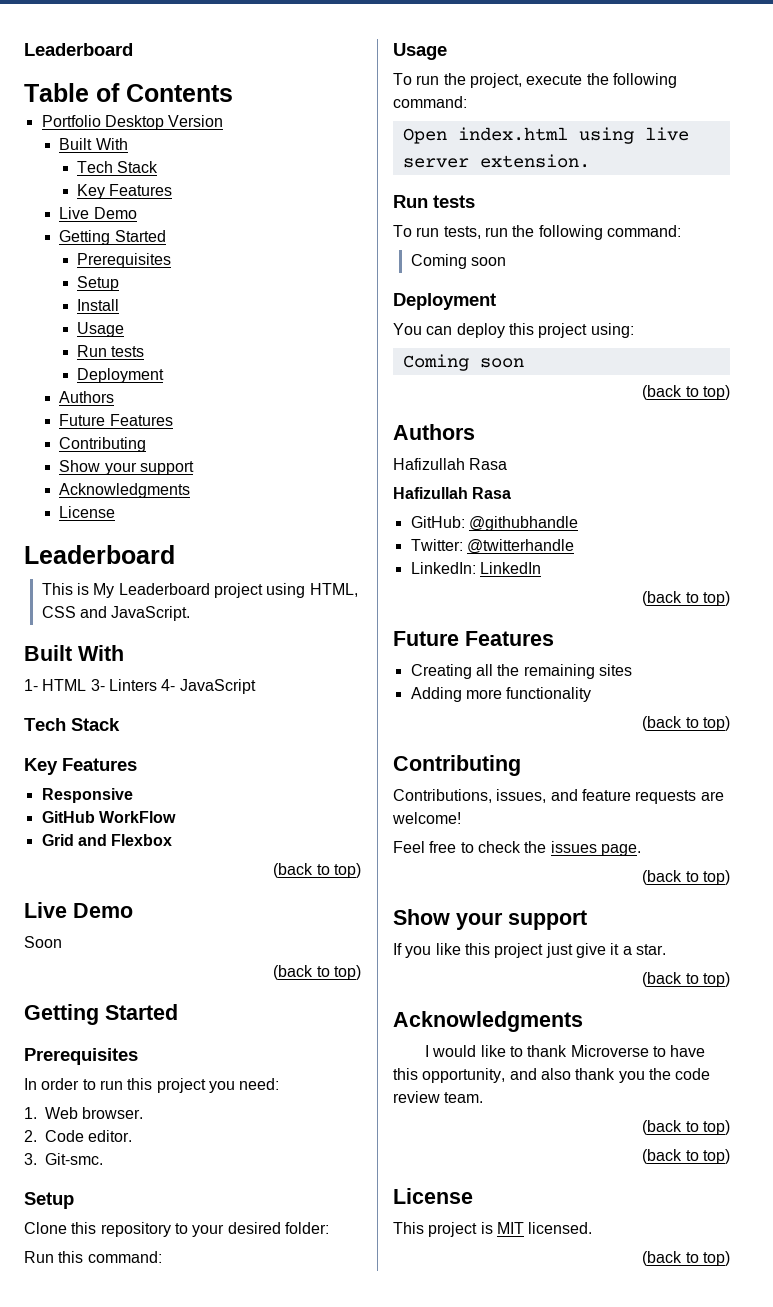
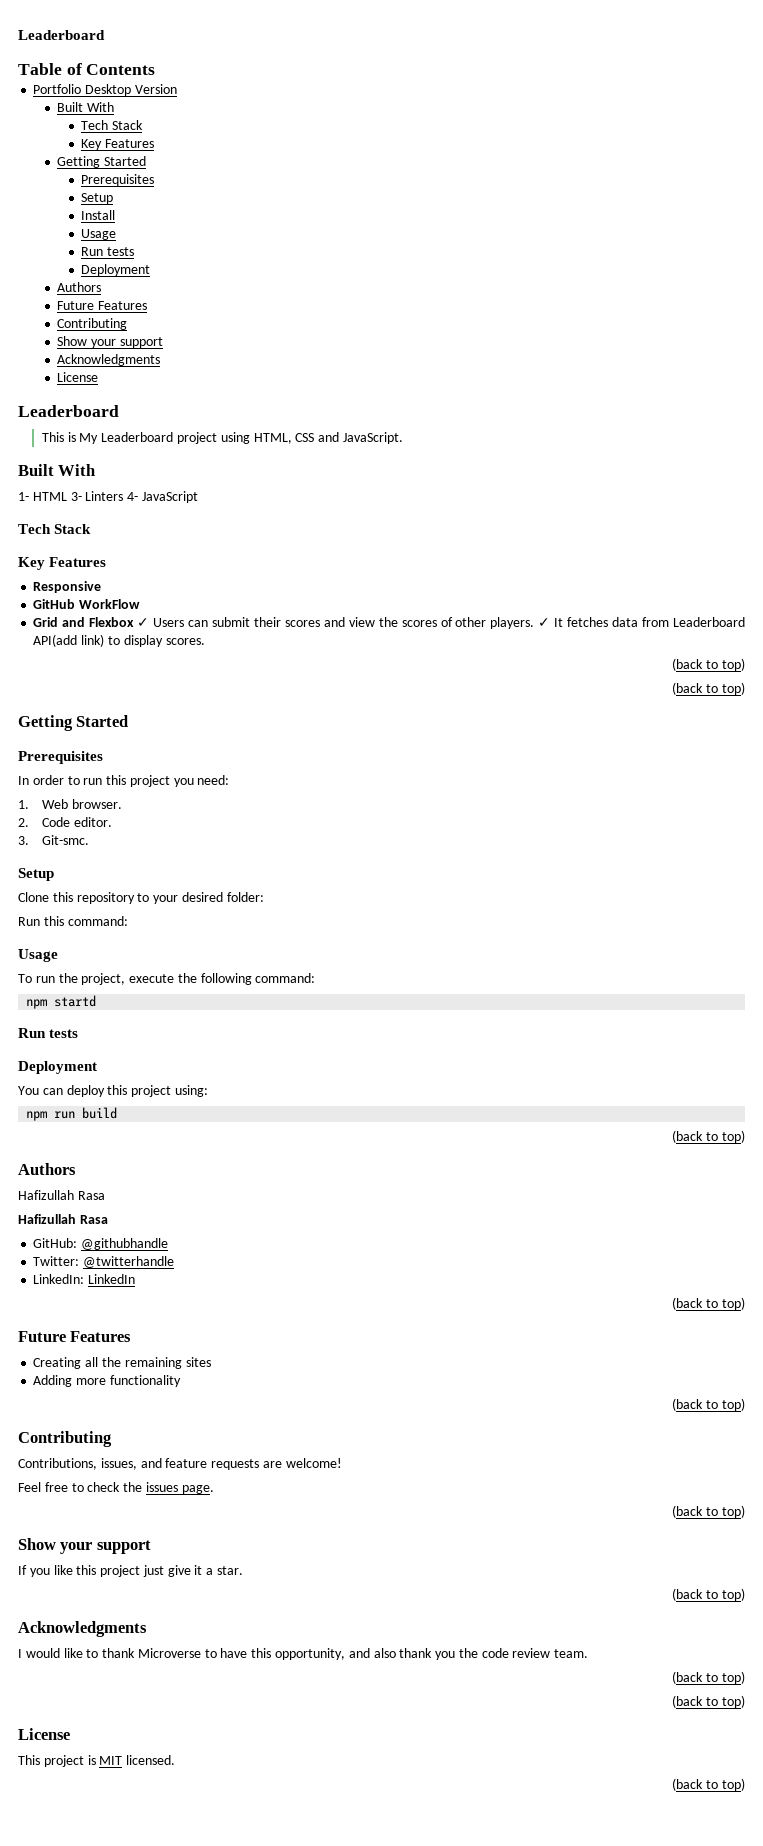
[59,207,137,219] // Live Demo -> (154, 143) none
[273,863,361,878] [24,902,133,918] [24,936,62,948] // (back to top) // Live Demo // Soon -> [137,617,745,629] [33,634,205,647] [672,658,745,671] ✓ Users can submit their scores and view the scores of other players. ✓ It fetches data from Leaderboard API(add link) to display scores. // (back to top)
[402,127,689,144] [402,154,590,168] [393,195,475,208] [393,225,681,240] [410,254,506,269] Open index.html using live server extension. // Run tests // To run tests, run the following command: // Coming soon -> [26,995,97,1009] [18,1028,79,1038] npm startd // Run tests
[402,354,524,371] Coming soon -> [26,1107,118,1121] npm run build

